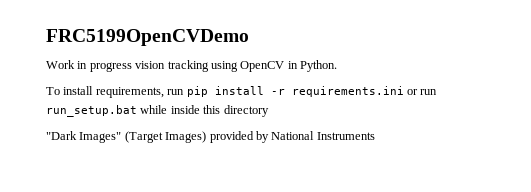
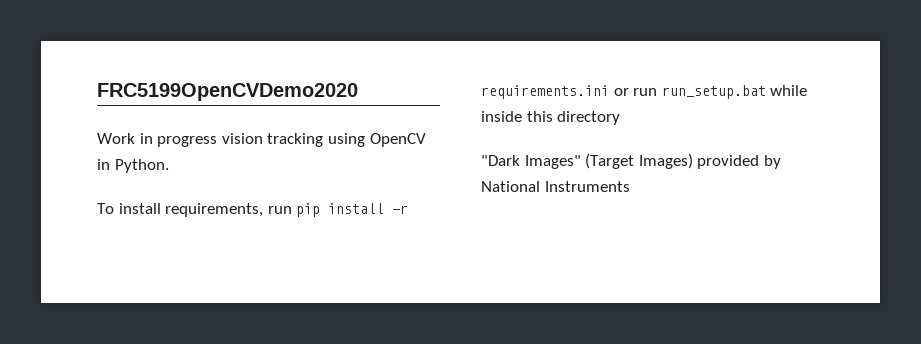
[46,29,249,46] FRC5199OpenCVDemo -> [97,83,358,101] FRC5199OpenCVDemo2020

